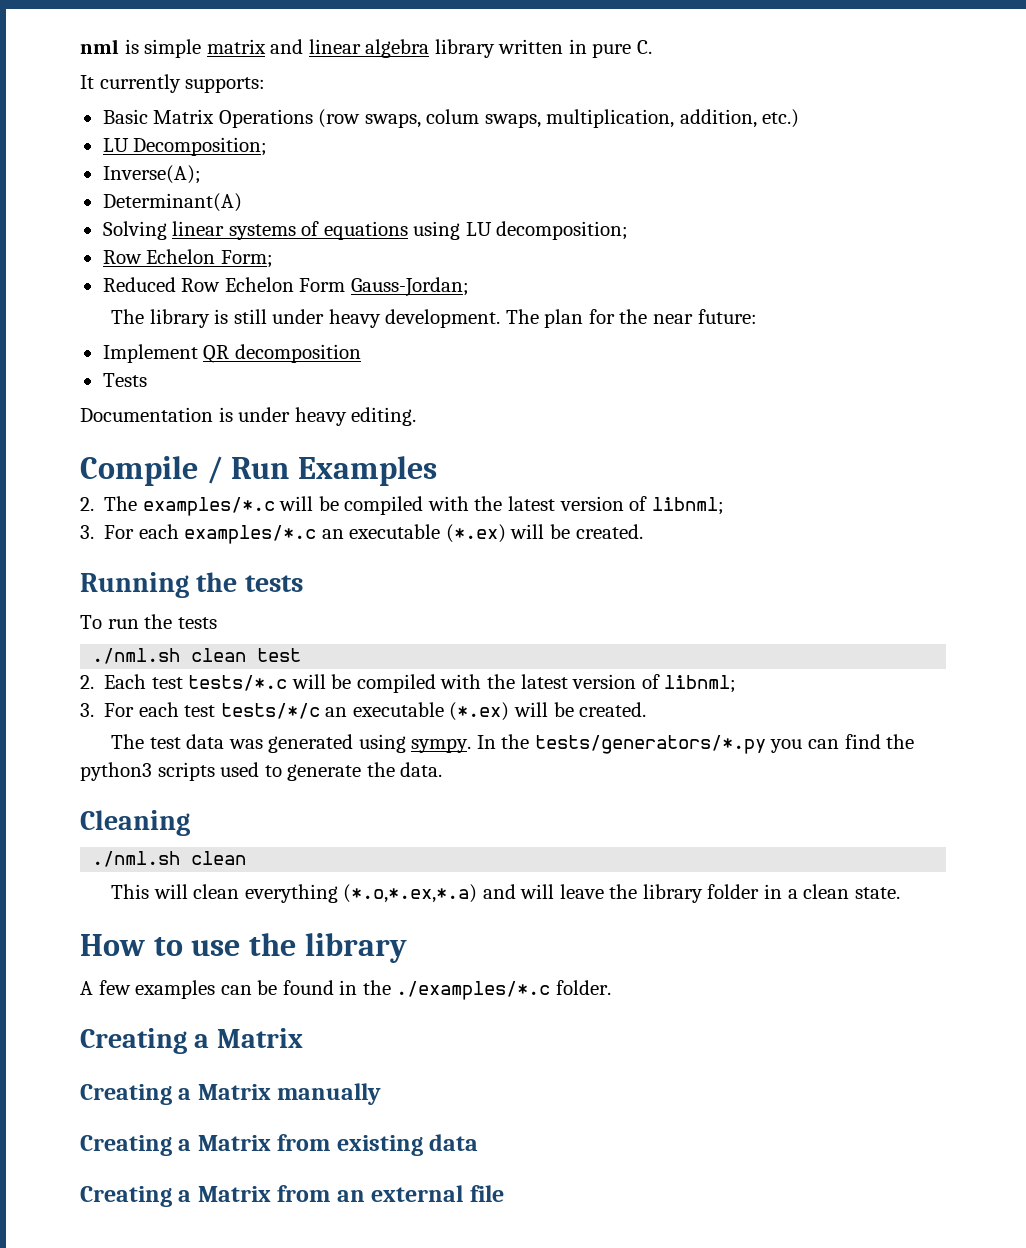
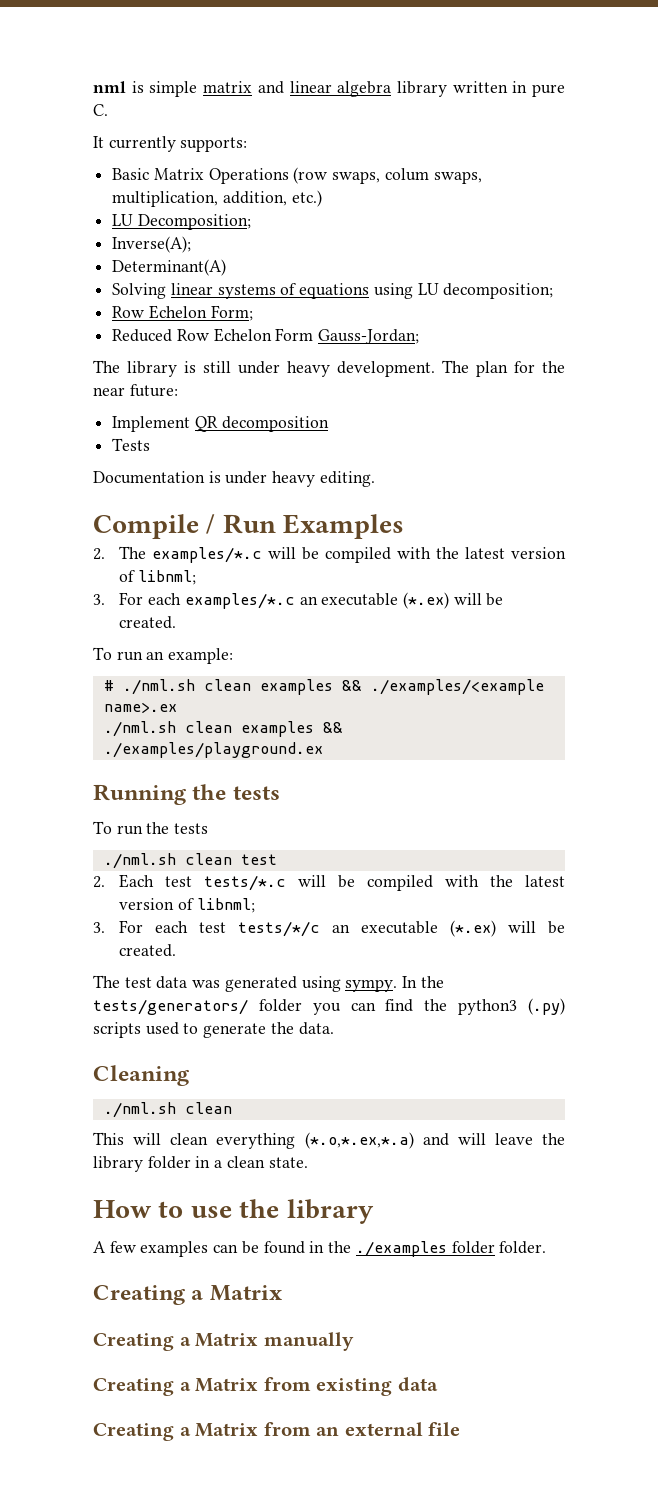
(643, 531) none -> [93,647,234,664] [103,679,544,695] [103,702,177,713] [103,721,343,737] [103,742,323,758] // To run an example: // # ./nml.sh clean examples && ./examples/<example name>.ex // ./nml.sh clean examples && ./examples/playground.ex
[534,735,766,754] tests/generators/*.py -> [93,999,302,1015] tests/generators/ folder
(152, 771) none -> [527,998,565,1015] (.py)
[396,981,551,1000] ./examples/*.c -> [355,1241,495,1257] ./examples folder

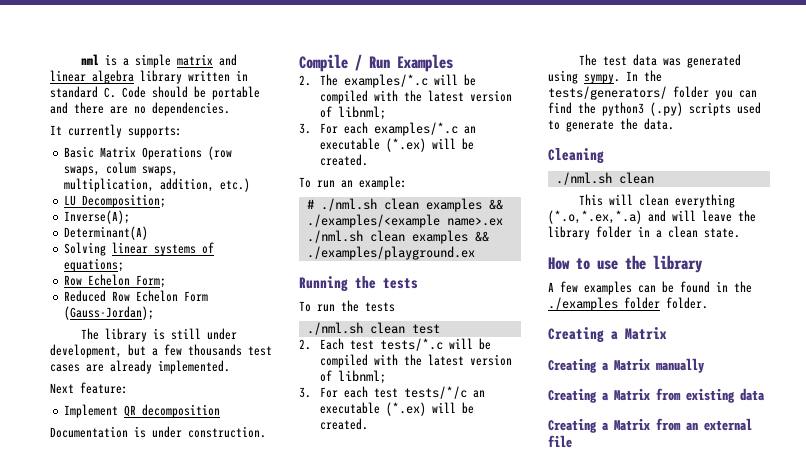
(144, 87) none -> [122,58,129,66] a
[532,84,565,97] pure -> [50,86,98,98] standard
(108, 110) none -> [122,86,260,100] [50,102,230,116] Code should be portable and there are no dependencies.
[299,283,554,299] equations using LU decomposition; -> [64,258,125,272] equations;
[318,329,420,344] Gauss-Jordan; -> [64,306,155,320] (Gauss-Jordan);
[287,360,565,377] [93,384,178,397] heavy development. The plan for the near future: -> [50,344,272,358] [50,360,230,374] [50,382,128,394] development, but a few thousands test cases are already implemented. // Next feature:
[112,438,151,451] // Tests -> (221, 411) none
[272,471,375,487] heavy editing. -> [188,426,266,438] construction.

